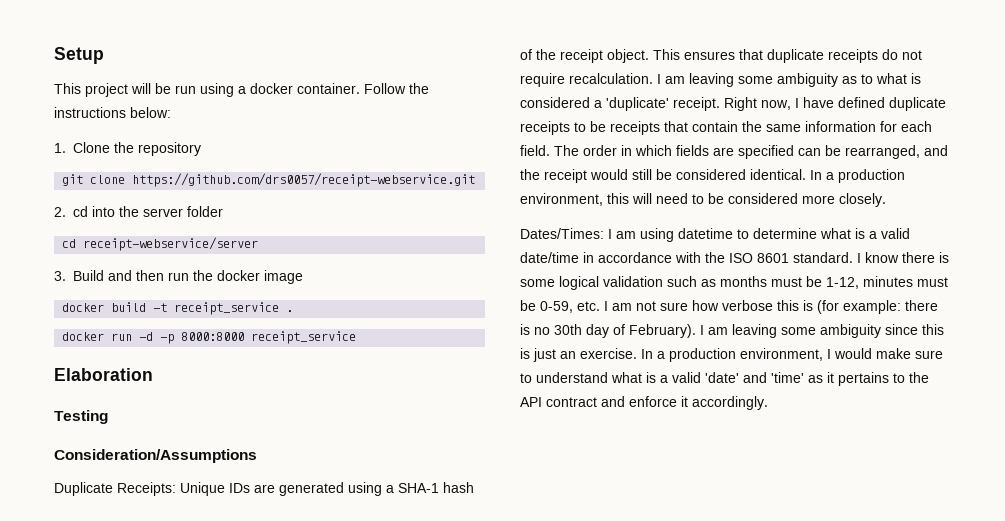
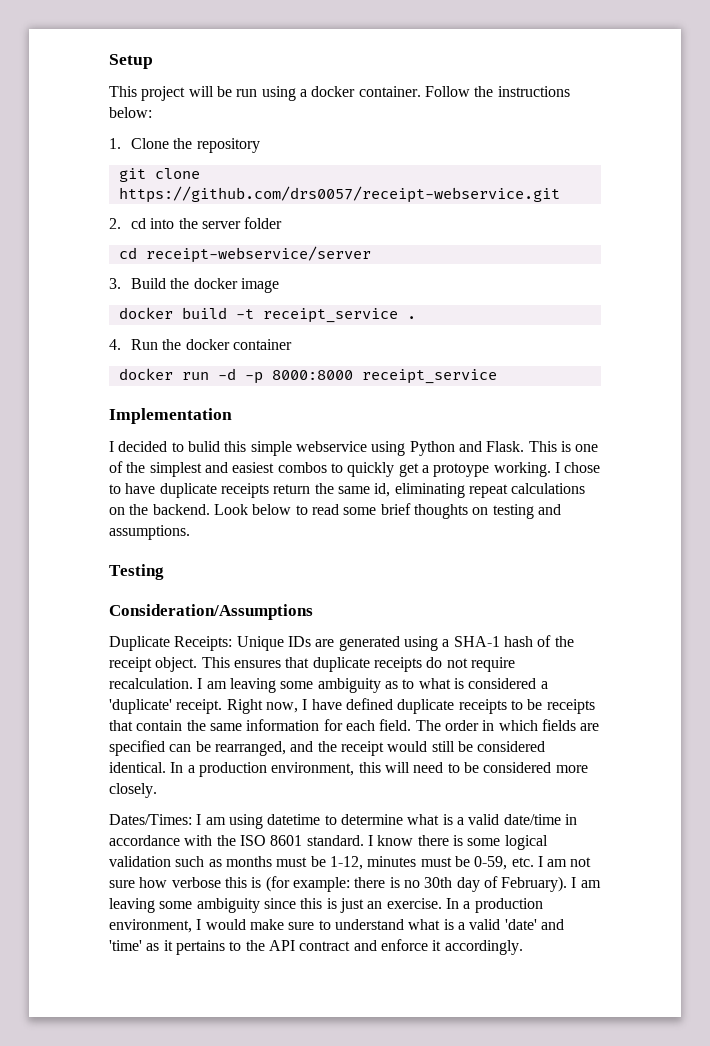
[108,270,189,281] and then run -> (167, 283) none
(294, 311) none -> [109,339,293,350] // 4. Run the docker container
[54,368,153,381] Elaboration -> [109,408,232,424] [109,441,599,456] [109,461,601,477] [109,483,586,498] [109,503,561,519] [109,525,190,540] Implementation // I decided to bulid this simple webservice using Python and Flask. This is one of the simplest and easiest combos to quickly get a protoype working. I chose to have duplicate receipts return the same id, eliminating repeat calculations on the backend. Look below to read some brief thoughts on testing and assumptions.

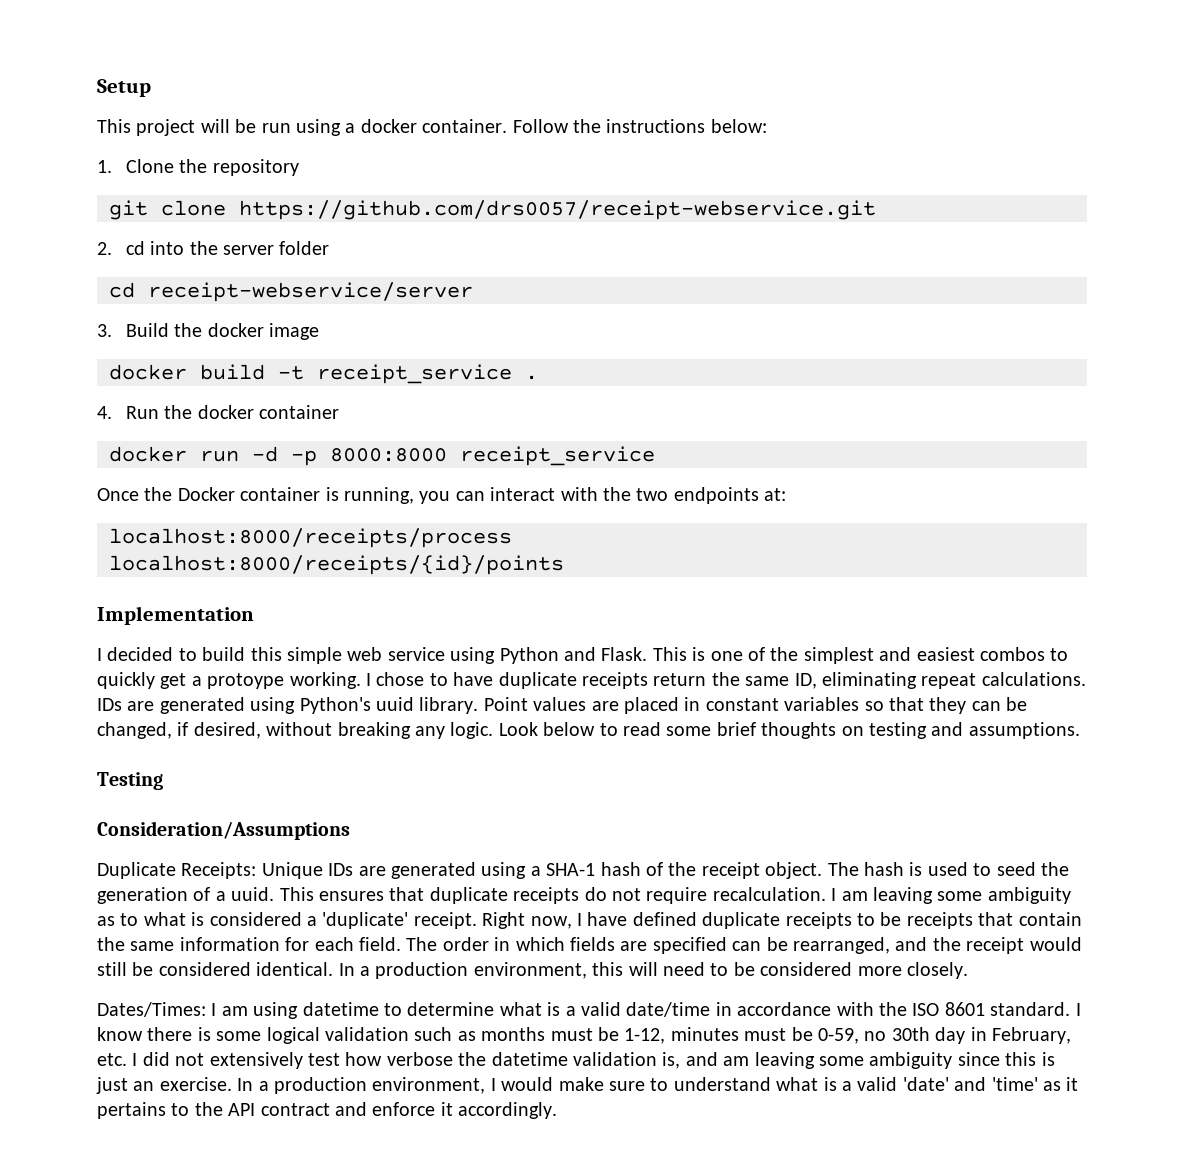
(497, 376) none -> [97,487,787,504] [109,528,512,548] [109,555,564,575] // Once the Docker container is running, you can interact with the two endpoints at: // localhost:8000/receipts/process // localhost:8000/receipts/{id}/points
[187,441,220,452] bulid -> [202,647,246,661] build
[295,441,367,452] webservice -> [347,647,445,661] web service
[374,483,391,497] id, -> [794,673,817,689] ID,
[511,483,586,494] [109,504,210,515] calculations on the backend. -> [981,672,1086,686] [97,697,1028,714] [97,722,494,739] calculations. IDs are generated using Python's uuid library. Point values are placed in constant variables so that they can be changed, if desired, without breaking any logic.
(198, 664) none -> [827,862,1069,876] [97,887,275,904] The hash is used to seed the generation of a uuid.
[511,856,592,867] [109,876,577,892] etc. I am not sure how verbose this is (for example: there is no 30th day of February). I -> [864,1027,1071,1044] [97,1052,718,1069] no 30th day in February, etc. I did not extensively test how verbose the datetime validation is, and

